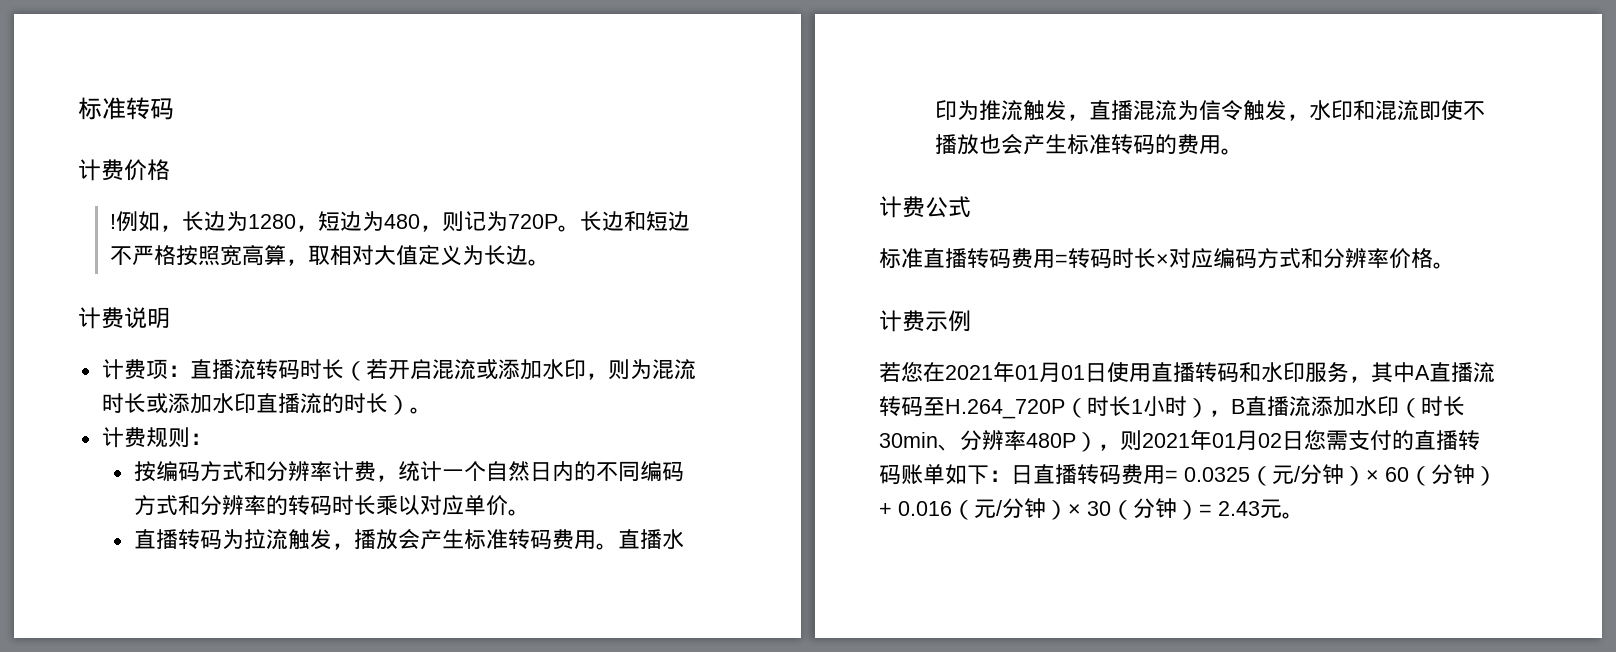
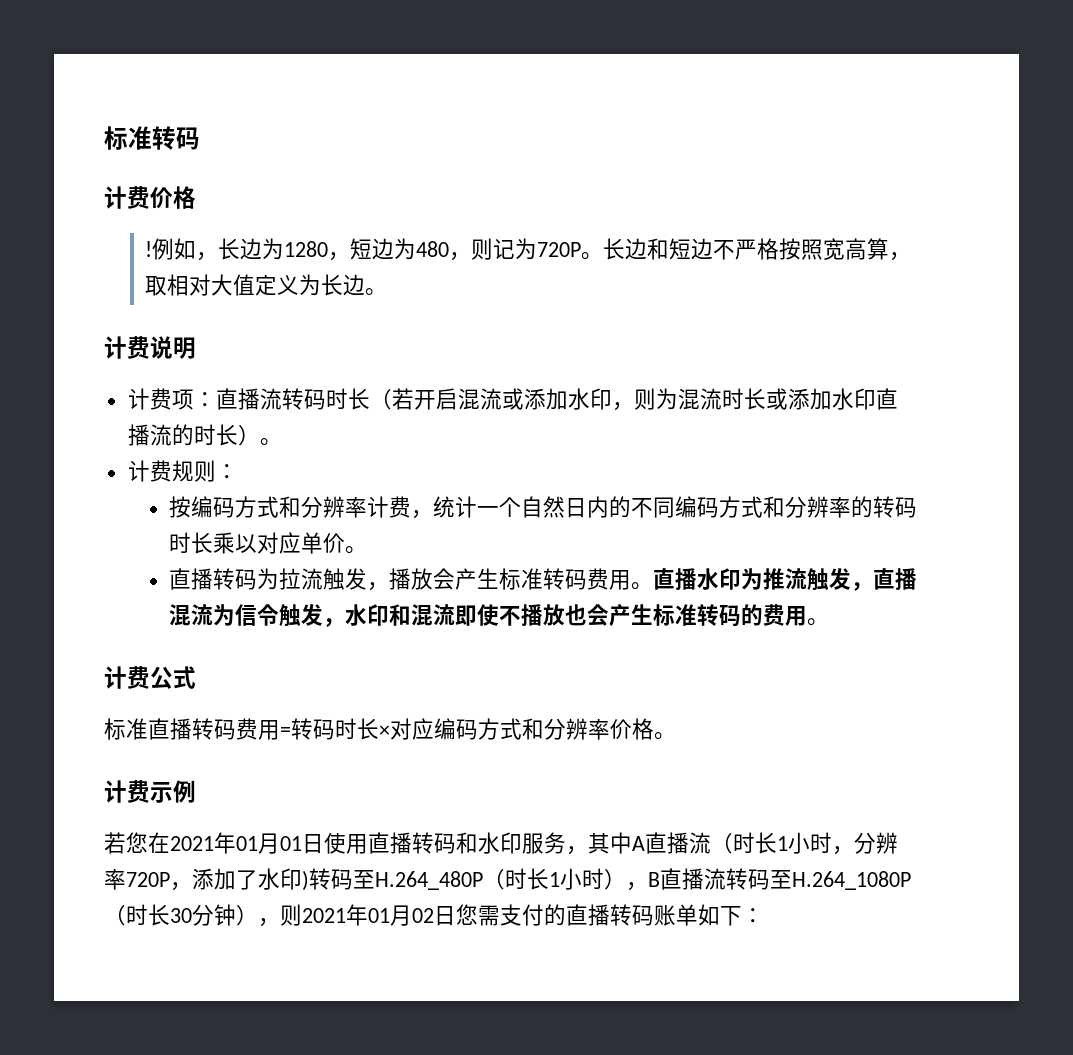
[879,396,1065,419] 转码至H.264_720P -> [711,832,898,855] [104,868,483,891] （时长1小时，分辨率720P，添加了水印)转码至H.264_480P
[1311,396,1465,418] [879,430,1076,451] 添加水印（时长30min、分辨率480P -> [726,868,911,890] [104,904,236,926] 转码至H.264_1080P（时长30分钟
[1011,464,1497,486] [879,498,1304,520] 日直播转码费用= 0.0325（元/分钟）× 60（分钟）+ 0.016（元/分钟）× 30（分钟）= 2.43元。 -> (764, 915) none

